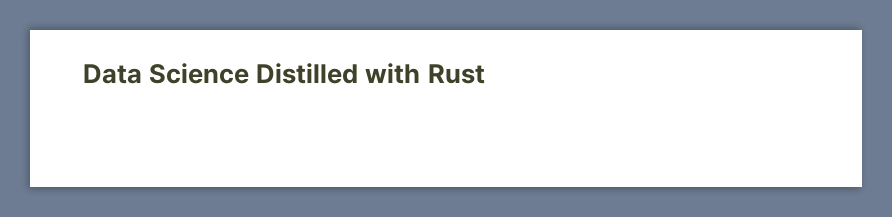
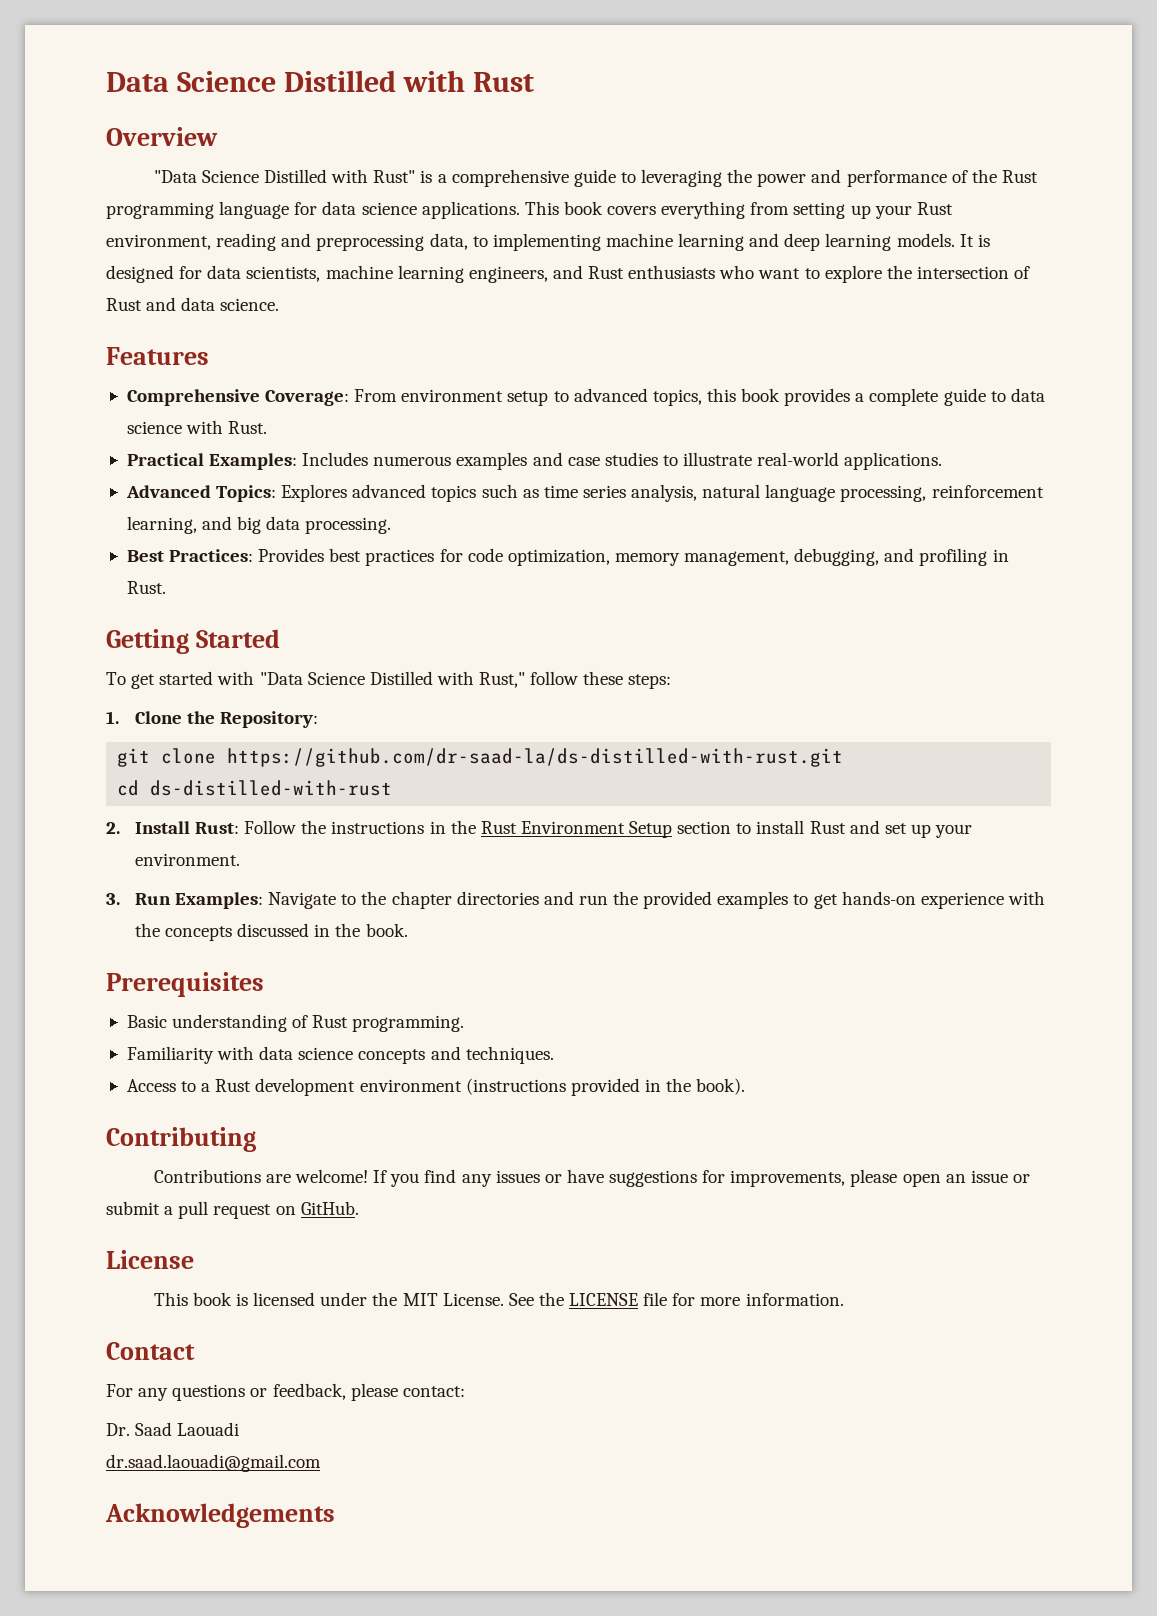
(485, 74) none -> [106,127,218,146] [153,169,1038,187] [106,201,953,219] [106,233,990,251] [106,265,1031,283] [106,297,280,311] [106,347,209,365] [126,388,1045,406] [126,420,268,434] [126,452,943,470] [125,484,1044,502] [126,516,392,534] [126,548,1009,566] [126,581,166,594] [106,629,280,654] [106,671,672,689] [106,711,319,728] [117,748,844,767] [117,780,393,796] [106,820,973,838] [134,853,240,866] [106,891,1045,909] [134,923,408,941] [106,972,264,997] [126,1014,465,1032] [126,1046,554,1064] [126,1078,746,1096] [106,1127,256,1152] [153,1169,1030,1187] [106,1201,359,1219] [106,1250,194,1269] [153,1292,844,1306] [106,1342,195,1360] [106,1383,465,1401] [106,1422,240,1436] [106,1454,321,1472] [105,1503,335,1528] // Overview // "Data Science Distilled with Rust" is a comprehensive guide to leveraging the power and performance of the Rust programming language for data science applications. This book covers everything from setting up your Rust environment, reading and preprocessing data, to implementing machine learning and deep learning models. It is designed for data scientists, machine learning engineers, and Rust enthusiasts who want to explore the intersection of Rust and data science. // Features // Comprehensive Coverage: From environment setup to advanced topics, this book provides a complete guide to data science with Rust. // Practical Examples: Includes numerous examples and case studies to illustrate real-world applications. // Advanced Topics: Explores advanced topics such as time series analysis, natural language processing, reinforcement learning, and big data processing. // Best Practices: Provides best practices for code optimization, memory management, debugging, and profiling in Rust. // Getting Started // To get started with "Data Science Distilled with Rust," follow these steps: // 1. Clone the Repository: // git clone https://github.com/dr-saad-la/ds-distilled-with-rust.git // cd ds-distilled-with-rust // 2. Install Rust: Follow the instructions in the Rust Environment Setup section to install Rust and set up your environment. // 3. Run Examples: Navigate to the chapter directories and run the provided examples to get hands-on experience with the concepts discussed in the book. // Prerequisites // Basic understanding of Rust programming. // Familiarity with data science concepts and techniques. // Access to a Rust development environment (instructions provided in the book). // Contributing // Contributions are welcome! If you find any issues or have suggestions for improvements, please open an issue or submit a pull request on GitHub. // License // This book is licensed under the MIT License. See the LICENSE file for more information. // Contact // For any questions or feedback, please contact: // Dr. Saad Laouadi // dr.saad.laouadi@gmail.com // Acknowledgements

